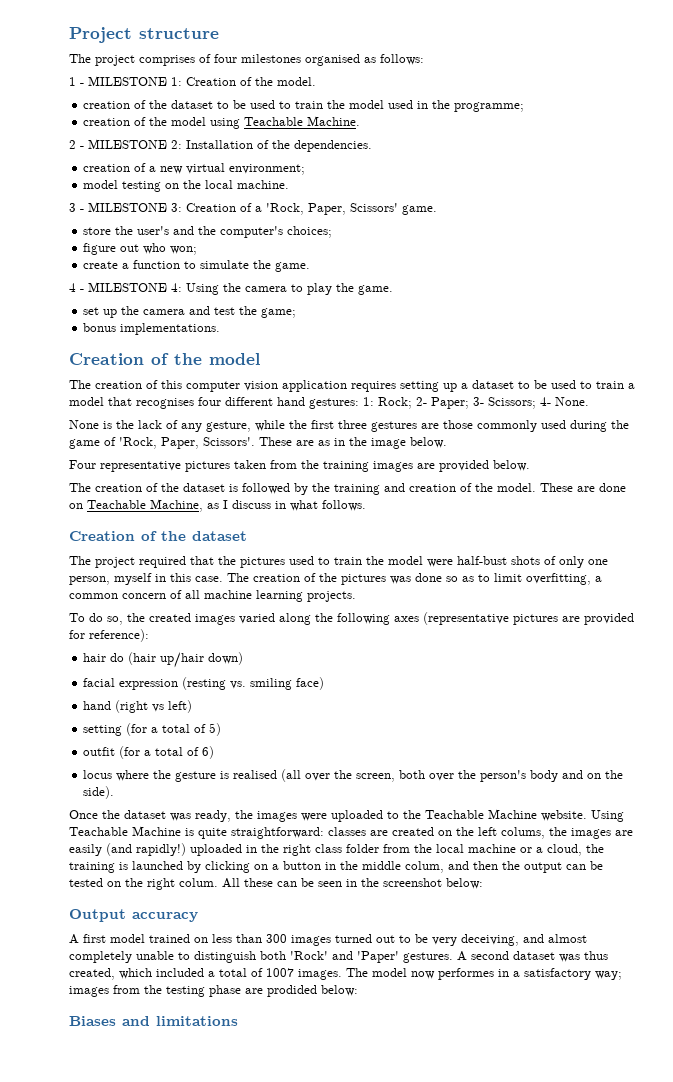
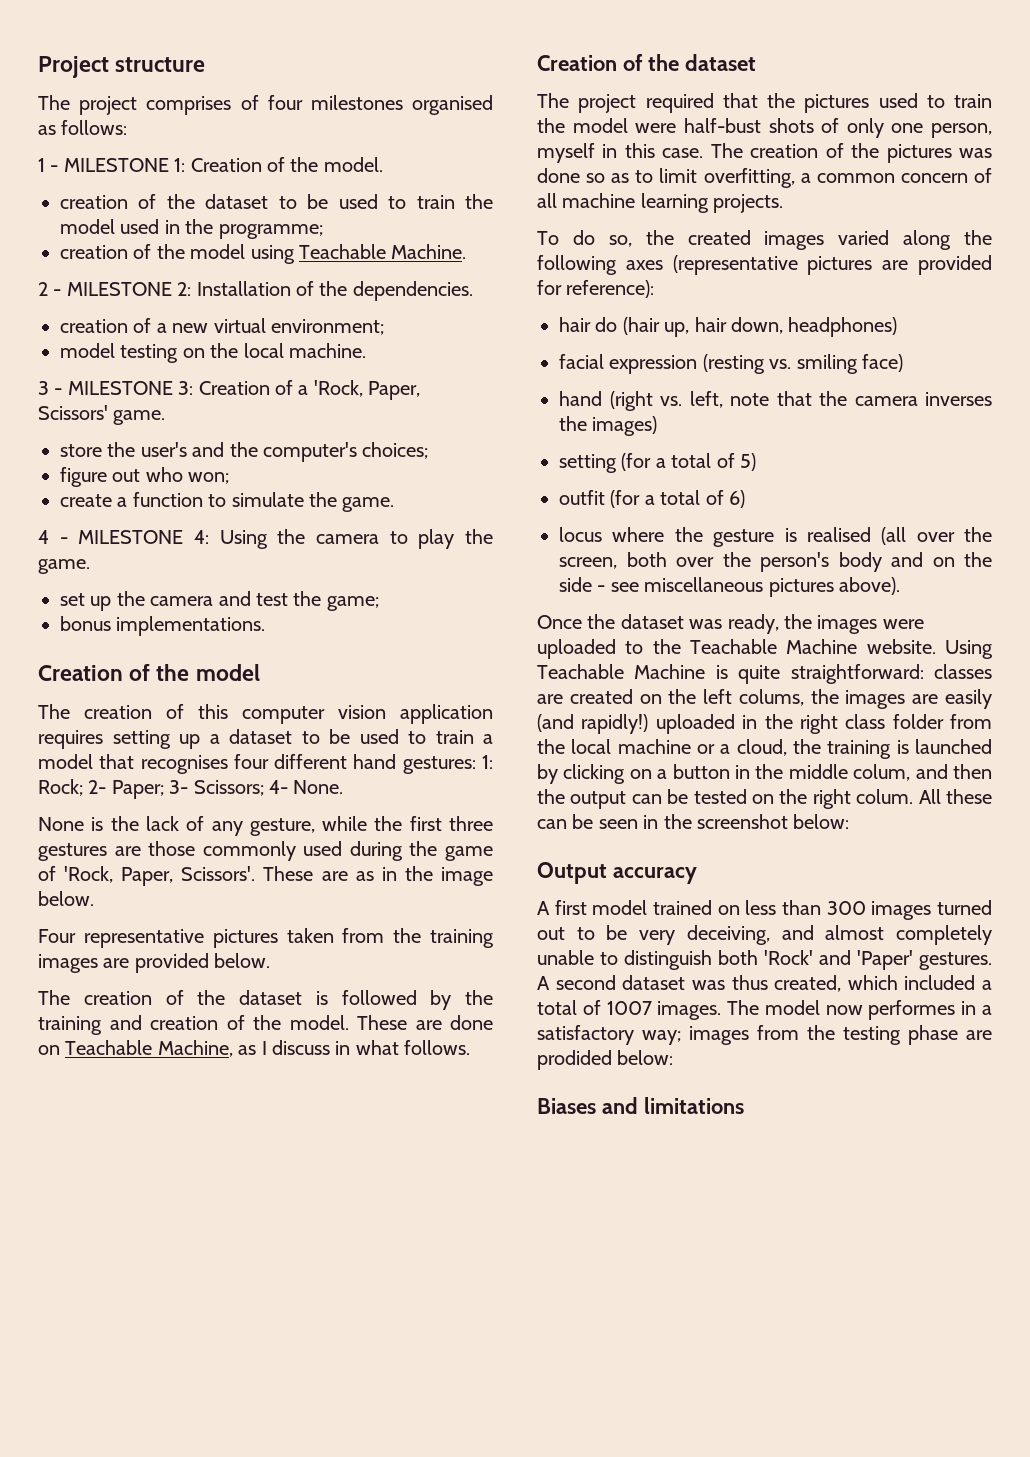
[160,652,244,668] up/hair down) -> [664,317,898,337] up, hair down, headphones)
[152,700,193,713] vs left) -> [660,391,992,408] [559,416,658,436] vs. left, note that the camera inverses the images)
[83,786,115,799] side). -> [559,577,900,597] side - see miscellaneous pictures above).

